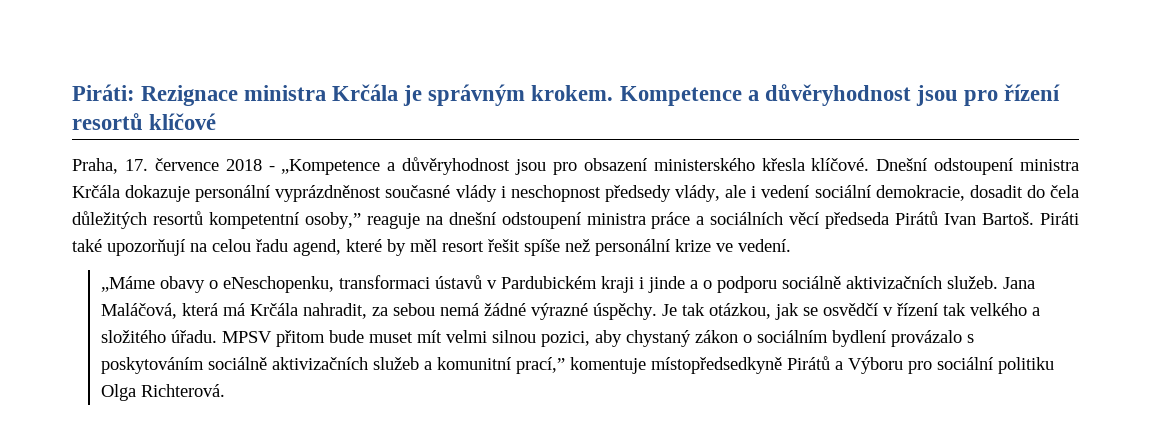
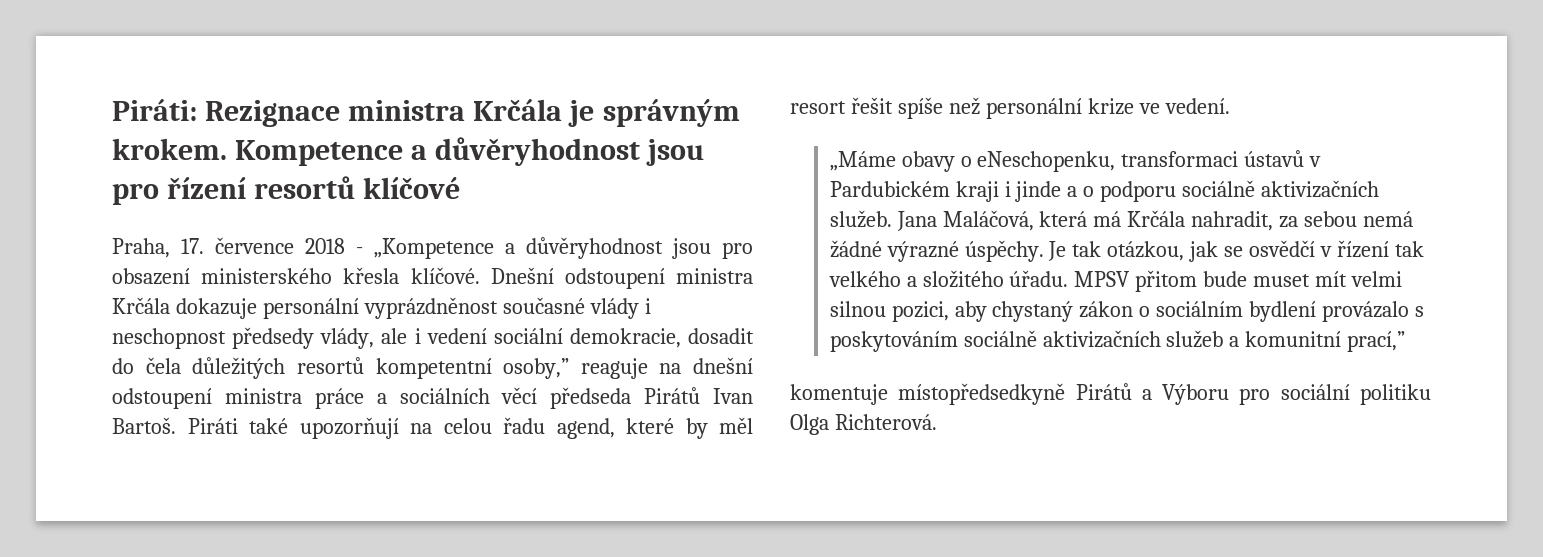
(565, 365) none -> (1406, 341) //

